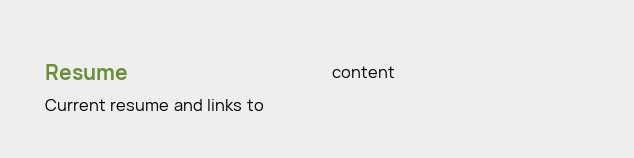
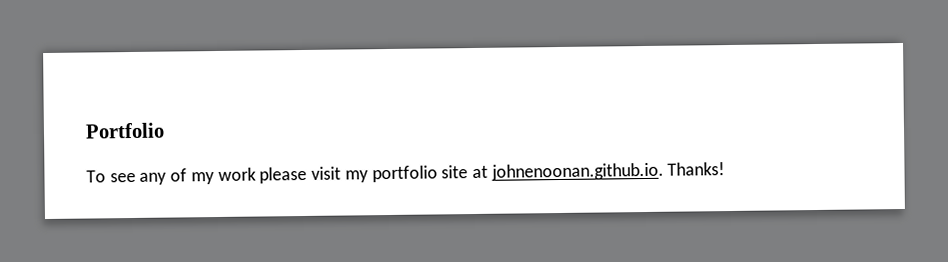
[45,64,128,80] [45,99,264,111] [332,66,395,78] Resume // Current resume and links to content -> [85,122,165,139] [86,162,726,185] Portfolio // To see any of my work please visit my portfolio site at johnenoonan.github.io. Thanks!

